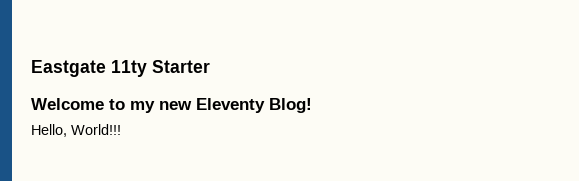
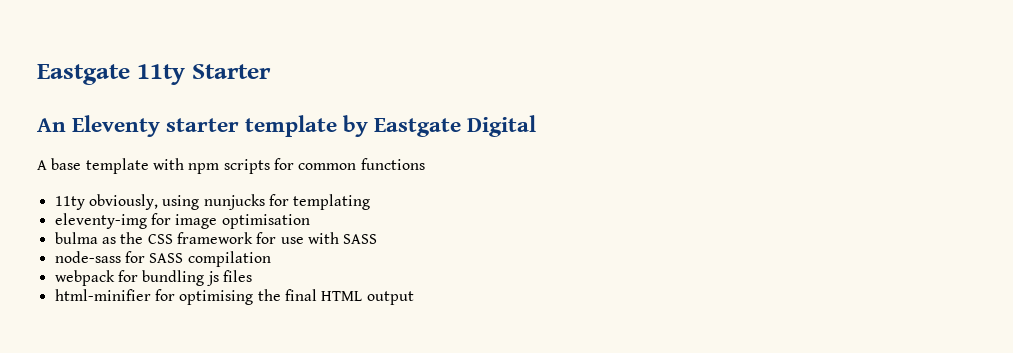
[31,98,312,113] [31,124,121,137] Welcome to my new Eleventy Blog! // Hello, World!!! -> [37,115,537,137] [37,158,425,174] [54,194,371,210] [54,213,310,229] [54,232,378,244] [54,251,271,267] [54,270,252,286] [54,289,414,305] An Eleventy starter template by Eastgate Digital // A base template with npm scripts for common functions // 11ty obviously, using nunjucks for templating // eleventy-img for image optimisation // bulma as the CSS framework for use with SASS // node-sass for SASS compilation // webpack for bundling js files // html-minifier for optimising the final HTML output

